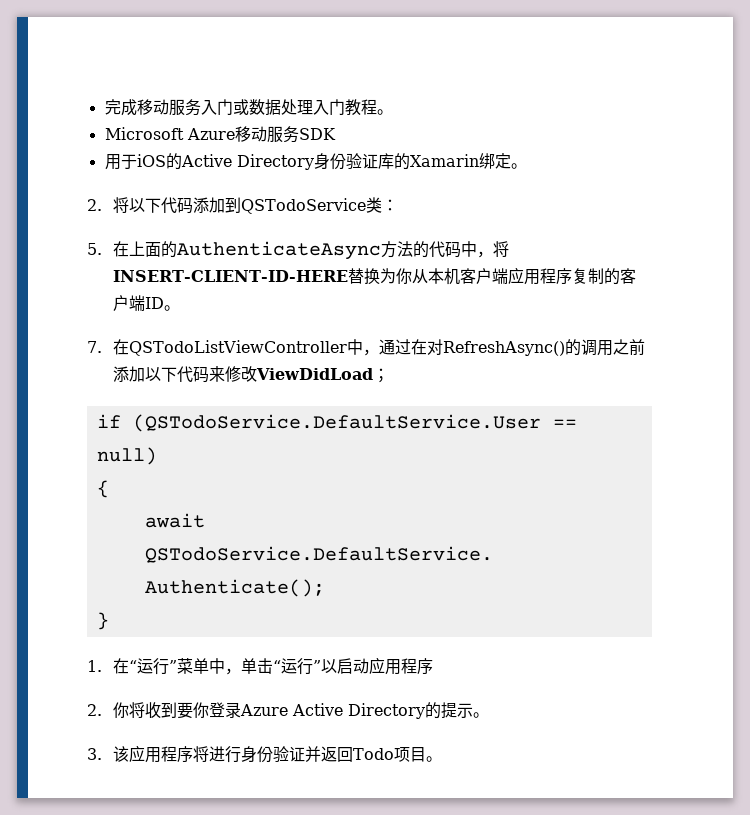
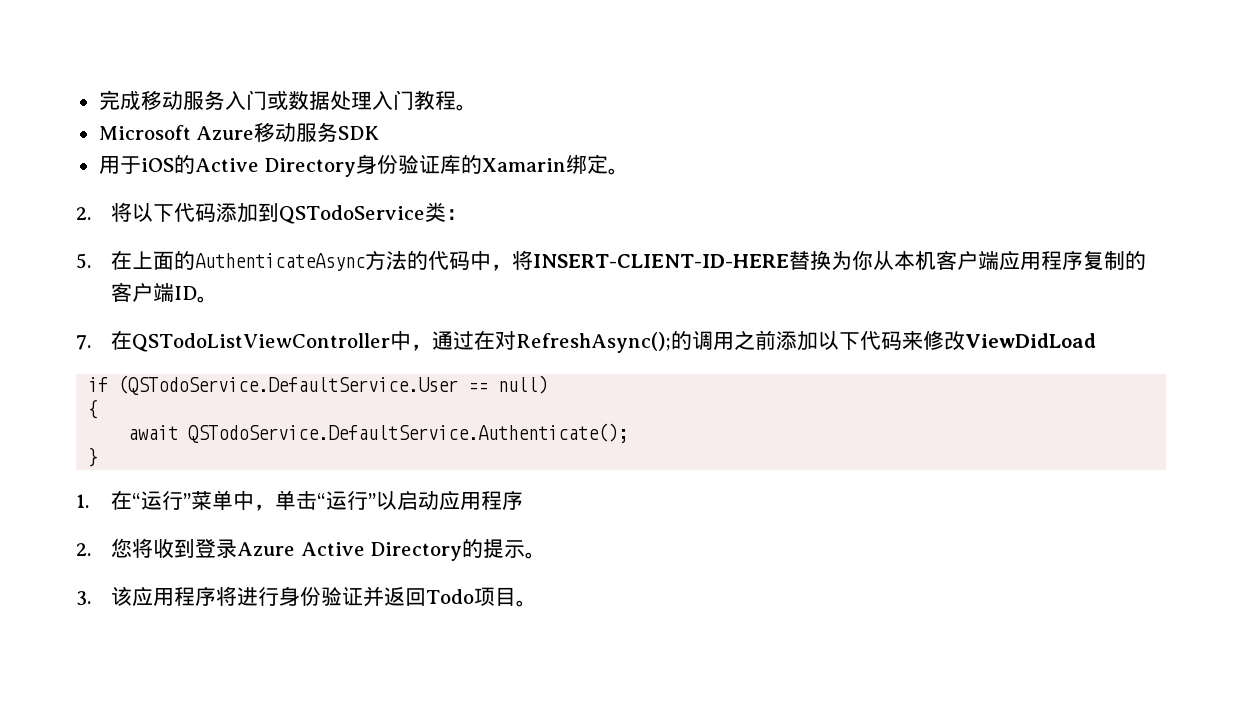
[443,341,566,356] RefreshAsync() -> [516,332,672,353] RefreshAsync();
[373,368,390,383] ； -> (1097, 340) none
[113,702,210,719] 你将收到要你 -> [111,538,196,558] 您将收到

